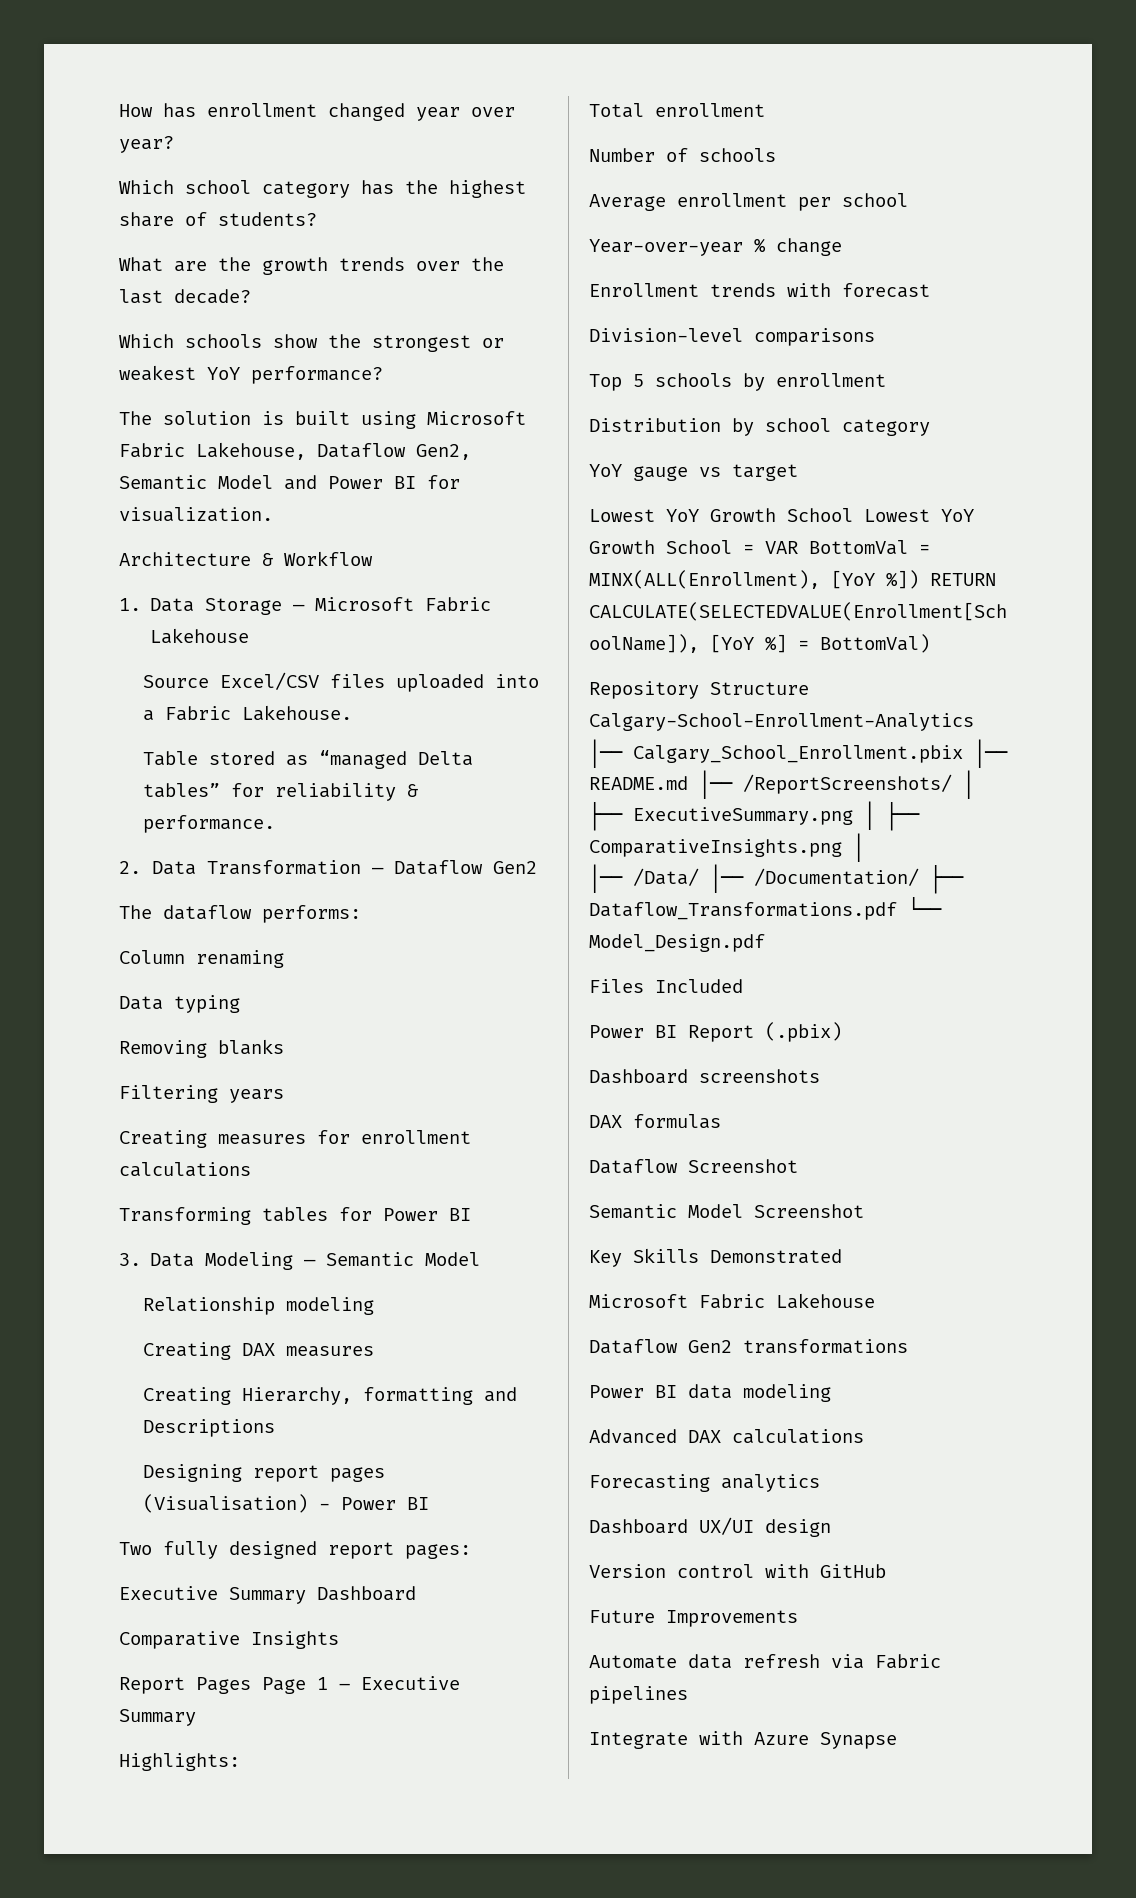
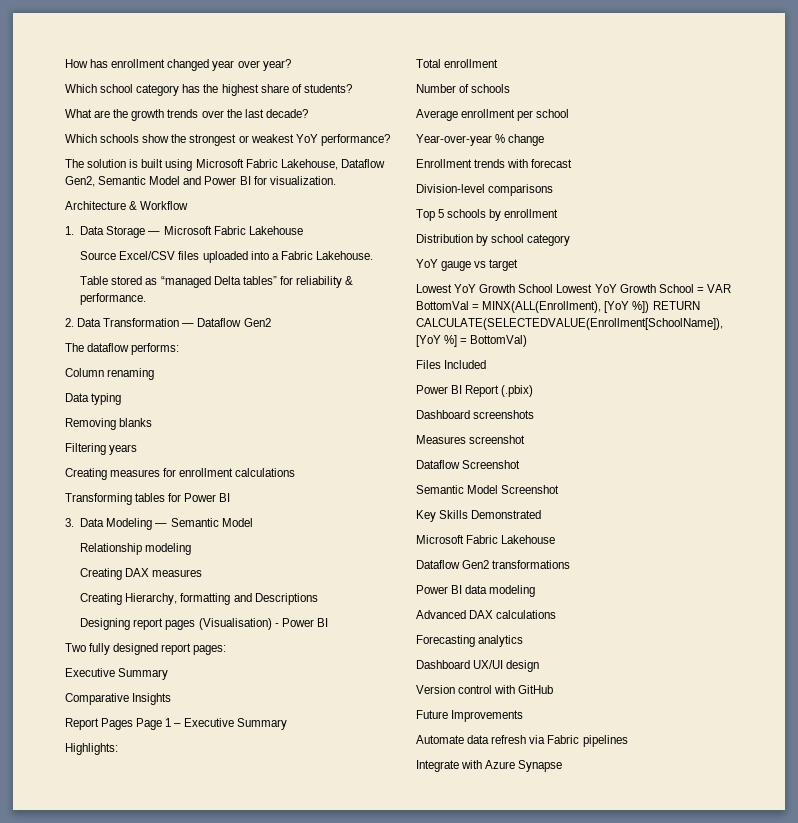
[317,1586,416,1601] Dashboard -> (169, 674) none
[589,681,809,699] [589,713,974,731] [589,739,1008,768] [589,770,974,799] [589,801,920,831] [589,833,864,862] [589,864,964,894] [589,897,942,920] [589,934,765,952] // Repository Structure Calgary-School-Enrollment-Analytics │── Calgary_School_Enrollment.pbix │── README.md │── /ReportScreenshots/ │ ├── ExecutiveSummary.png │ ├── ComparativeInsights.png │ // │── /Data/ │── /Documentation/ ├── Dataflow_Transformations.pdf └── Model_Design.pdf -> (528, 341) none
[589,1114,721,1129] DAX formulas -> [416,435,526,444] Measures screenshot

